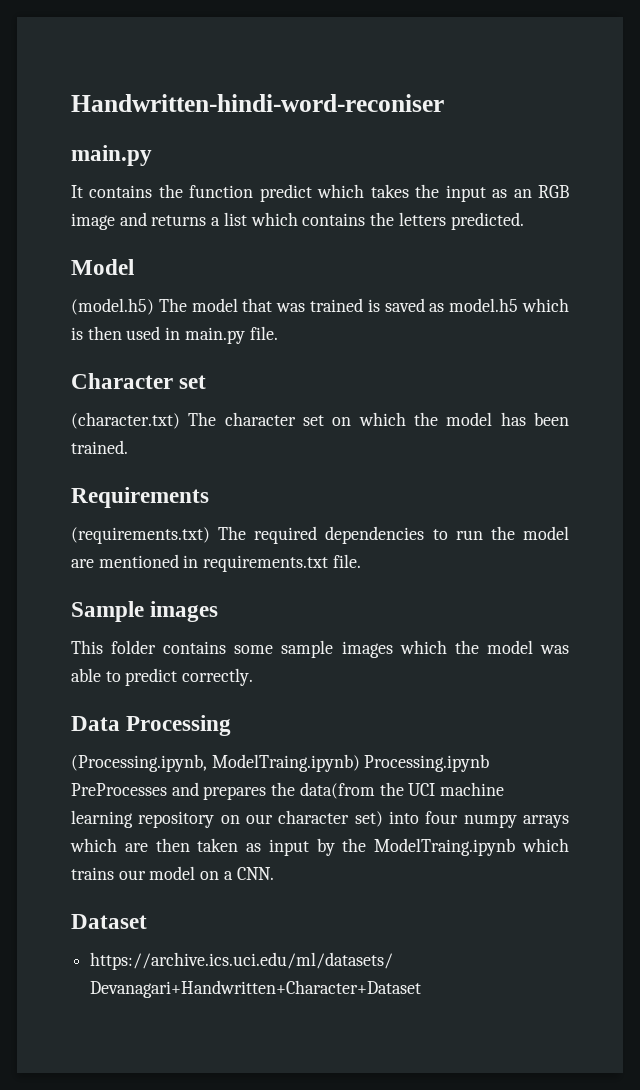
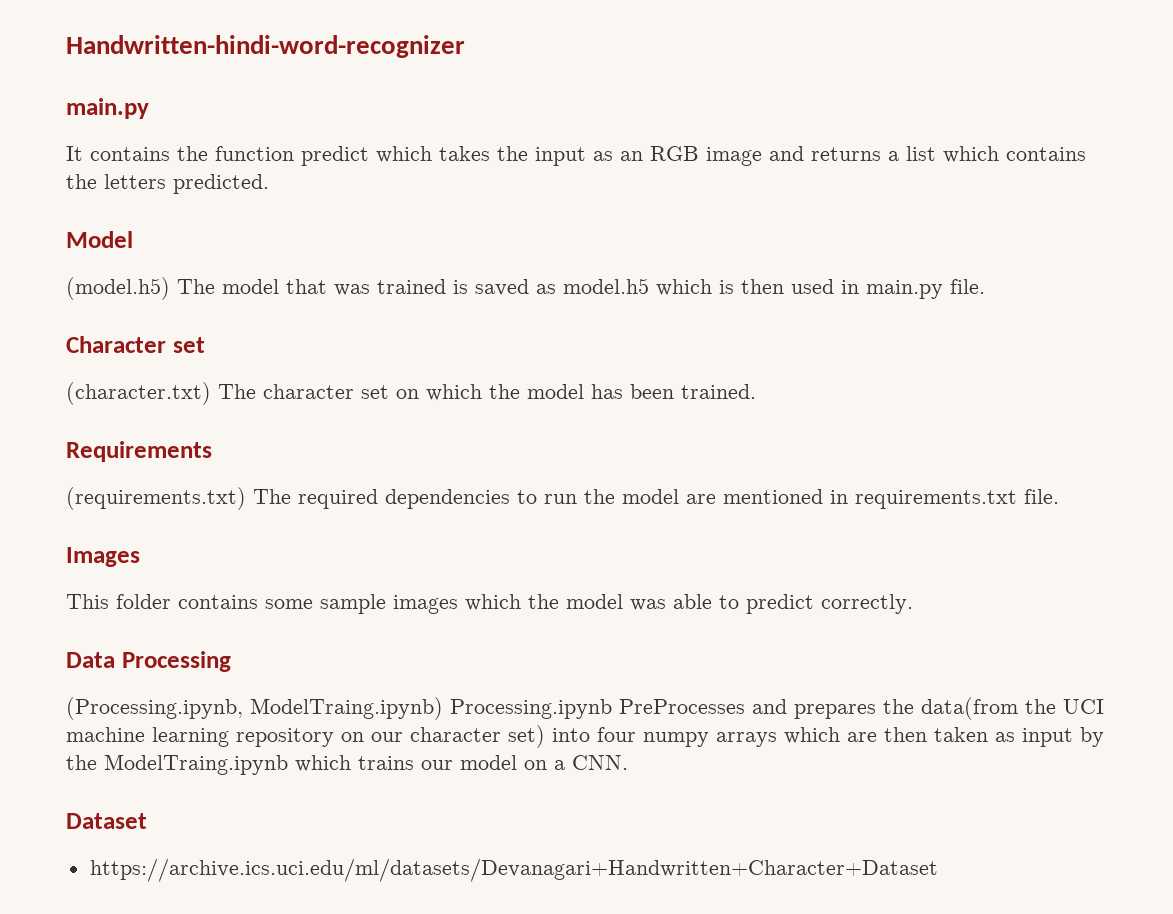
[71,94,444,112] Handwritten-hindi-word-reconiser -> [66,35,465,58] Handwritten-hindi-word-recognizer
[71,601,219,622] Sample images -> [66,547,140,567] Images

